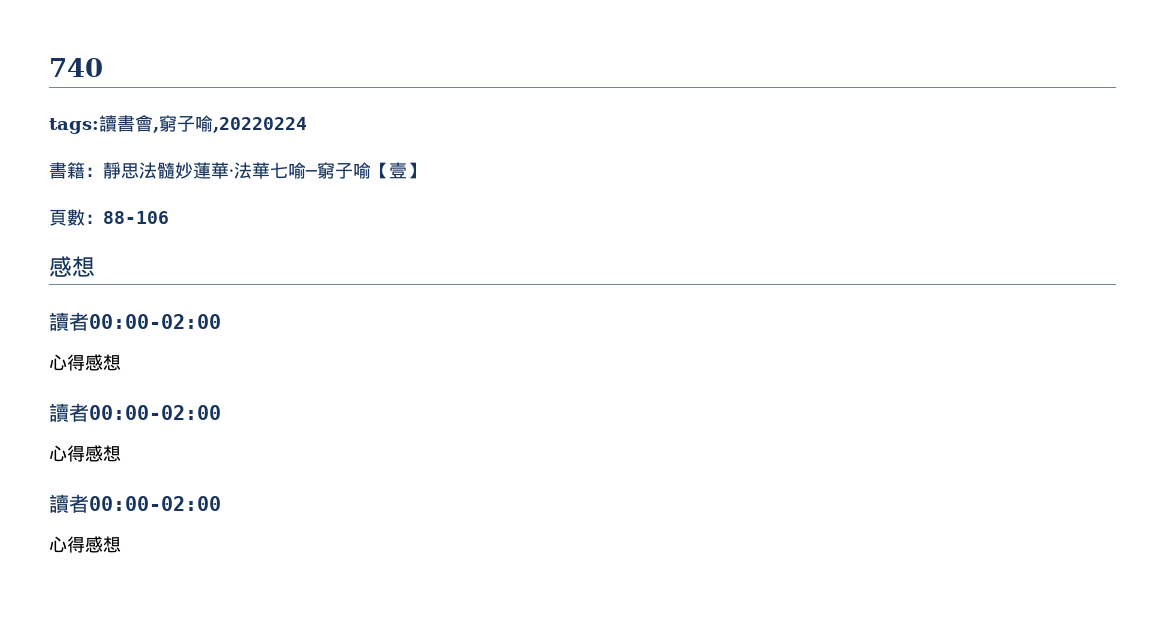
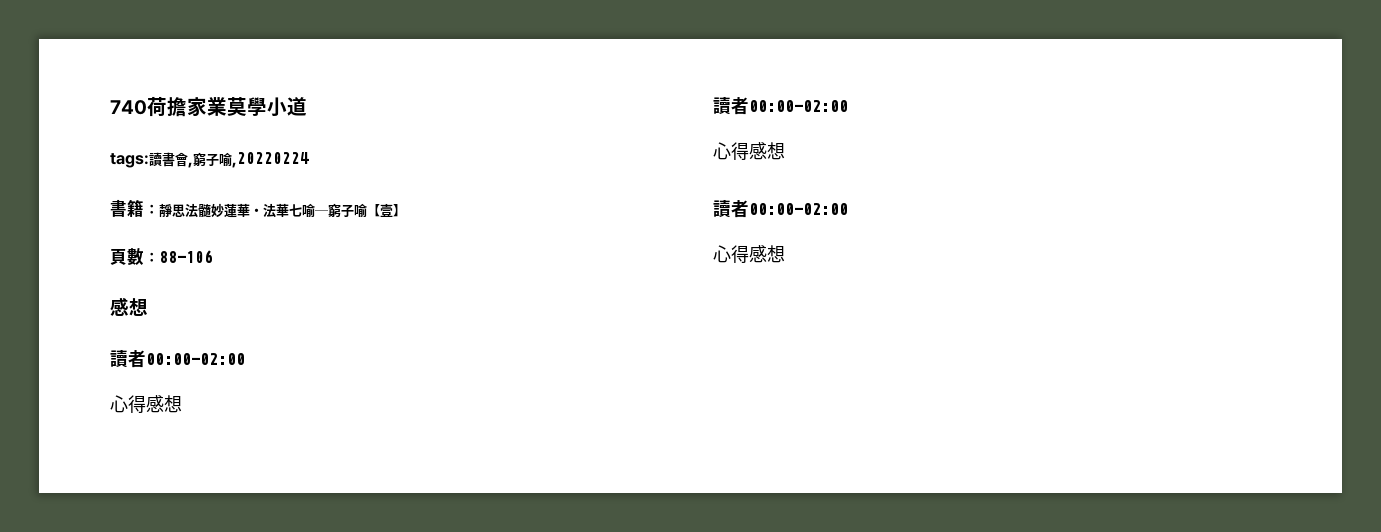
(103, 67) none -> [147,96,307,117] 荷擔家業莫學小道

